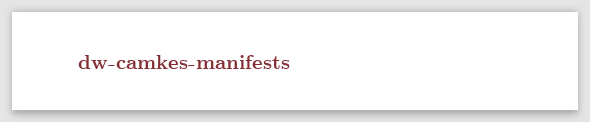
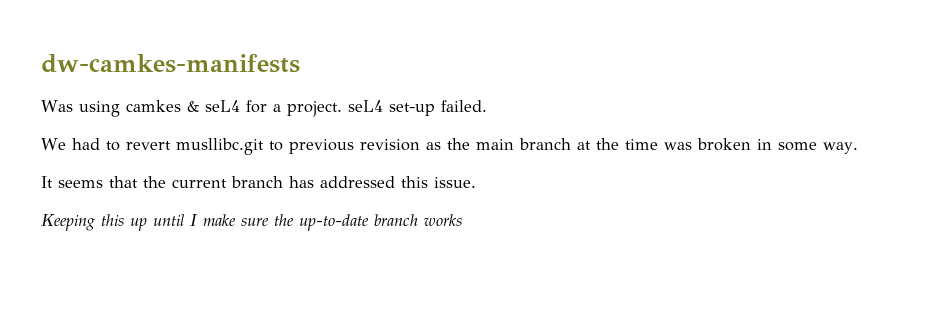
(290, 62) none -> [41,100,487,117] [41,138,858,155] [41,176,476,188] [41,214,462,231] // Was using camkes & seL4 for a project. seL4 set-up failed. // We had to revert musllibc.git to previous revision as the main branch at the time was broken in some way. // It seems that the current branch has addressed this issue. // Keeping this up until I make sure the up-to-date branch works

